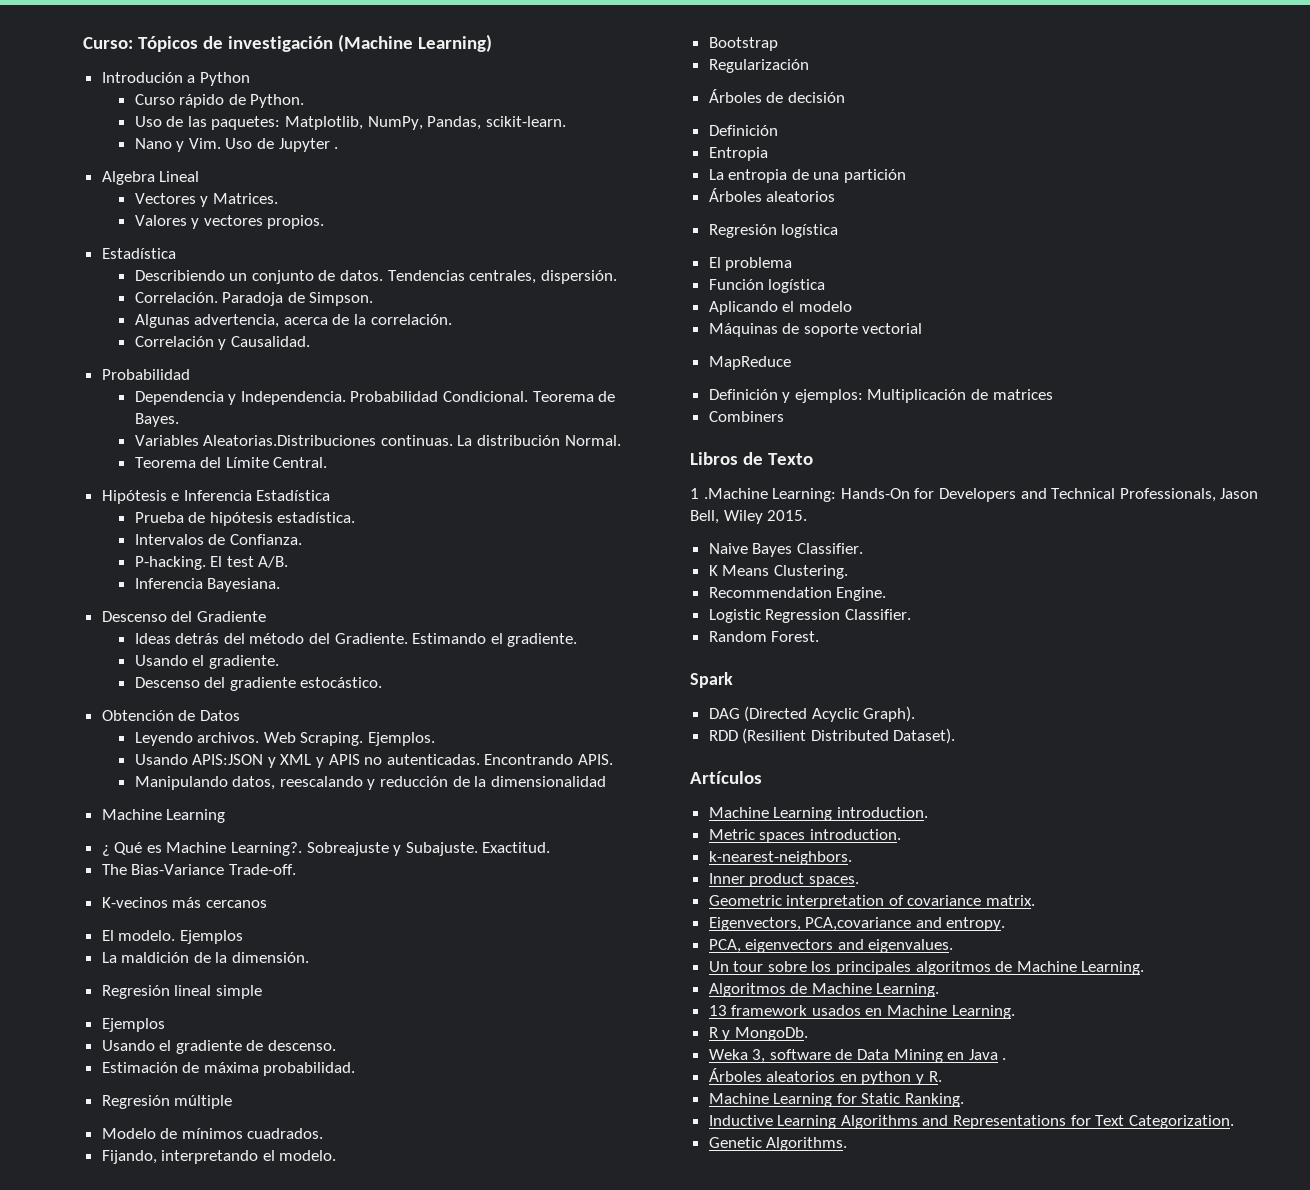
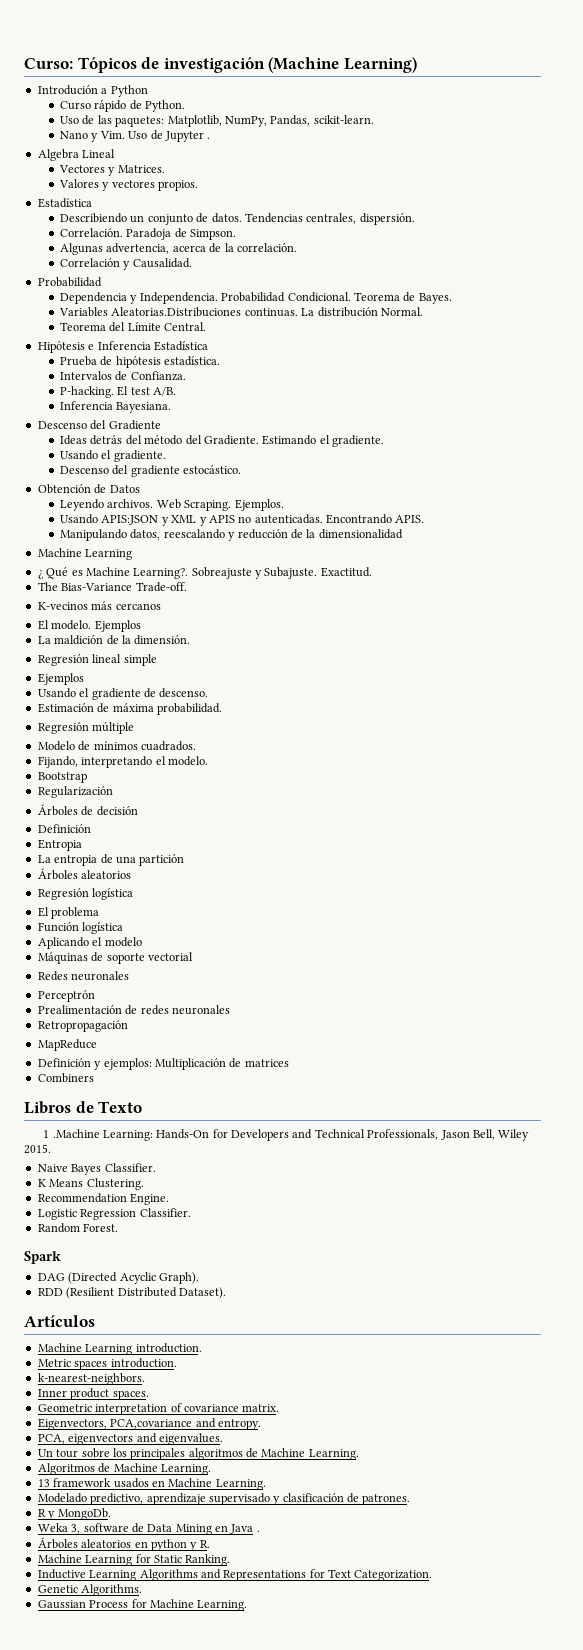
(923, 328) none -> [37,971,130,981] [37,990,95,1002] [37,1005,230,1015] [37,1020,128,1032] // Redes neuronales // Perceptrón // Prealimentación de redes neuronales // Retropropagación
(1015, 1012) none -> [37,1493,411,1505] // Modelado predictivo, aprendizaje supervisado y clasificación de patrones.
(848, 1144) none -> [37,1599,248,1611] // Gaussian Process for Machine Learning.

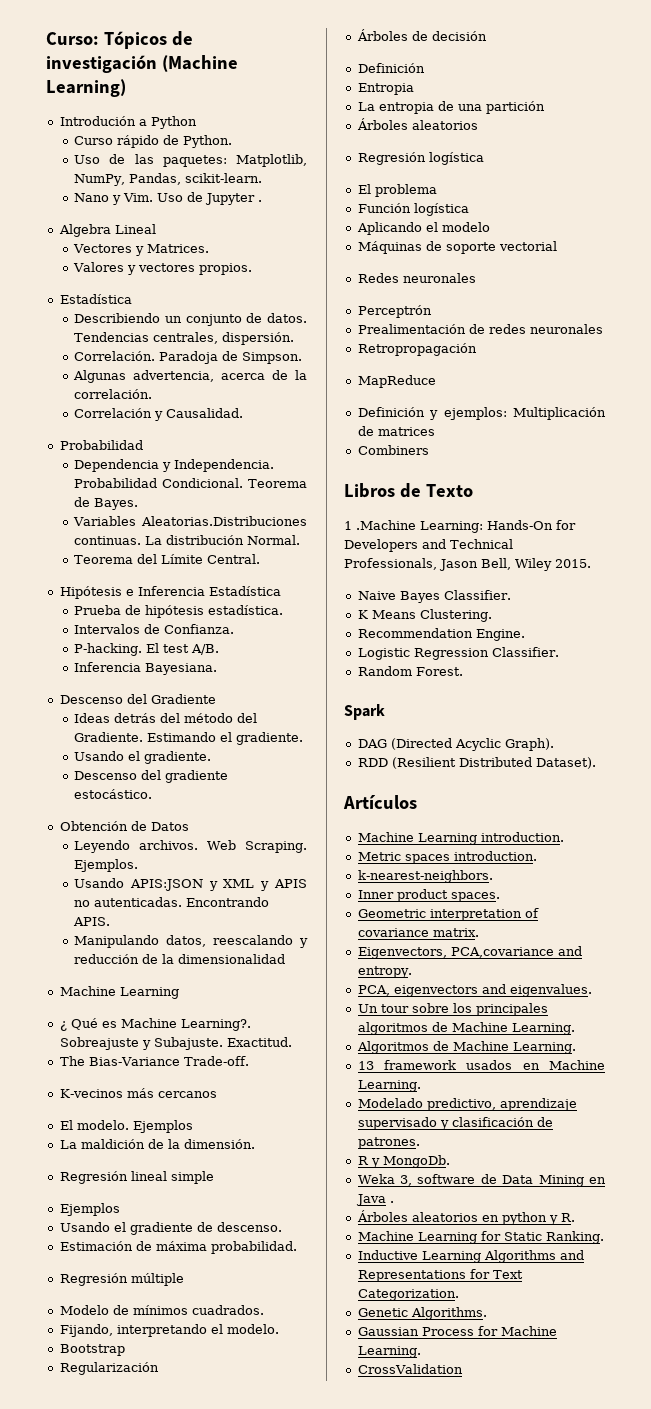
(248, 1605) none -> [357,1364,463,1374] // CrossValidation

